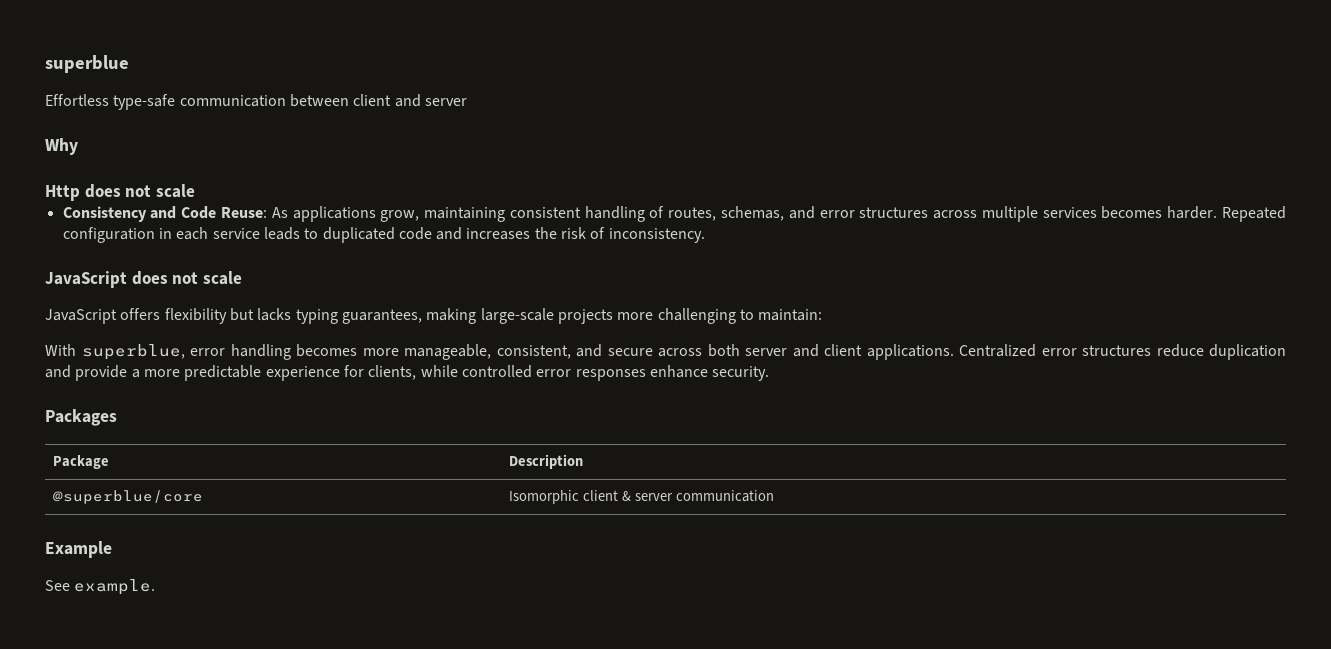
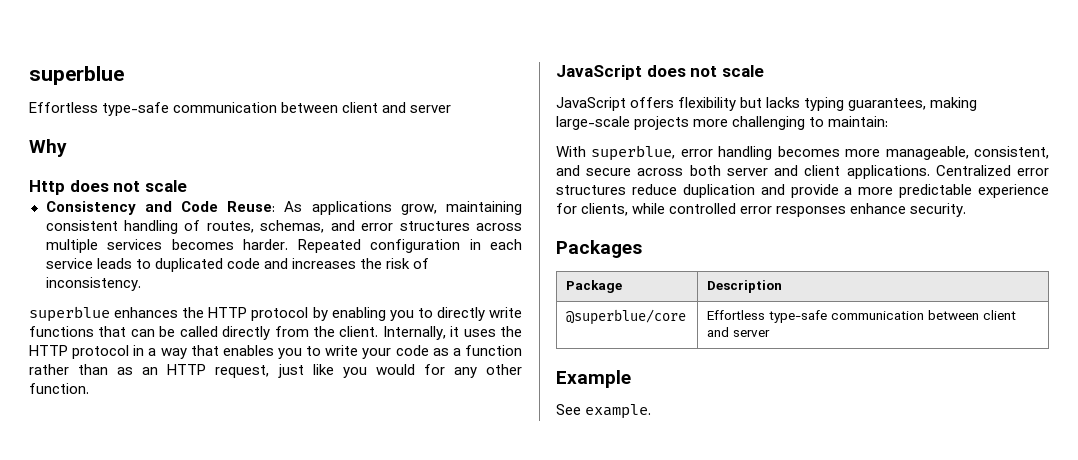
(705, 235) none -> [29,306,523,322] [29,326,523,340] [29,345,523,359] [29,364,522,378] [29,383,89,394] // superblue enhances the HTTP protocol by enabling you to directly write functions that can be called directly from the client. Internally, it uses the HTTP protocol in a way that enables you to write your code as a function rather than as an HTTP request, just like you would for any other function.
[508,490,774,504] Isomorphic client & server communication -> [707,310,1017,323] [707,327,771,337] Effortless type-safe communication between client and server

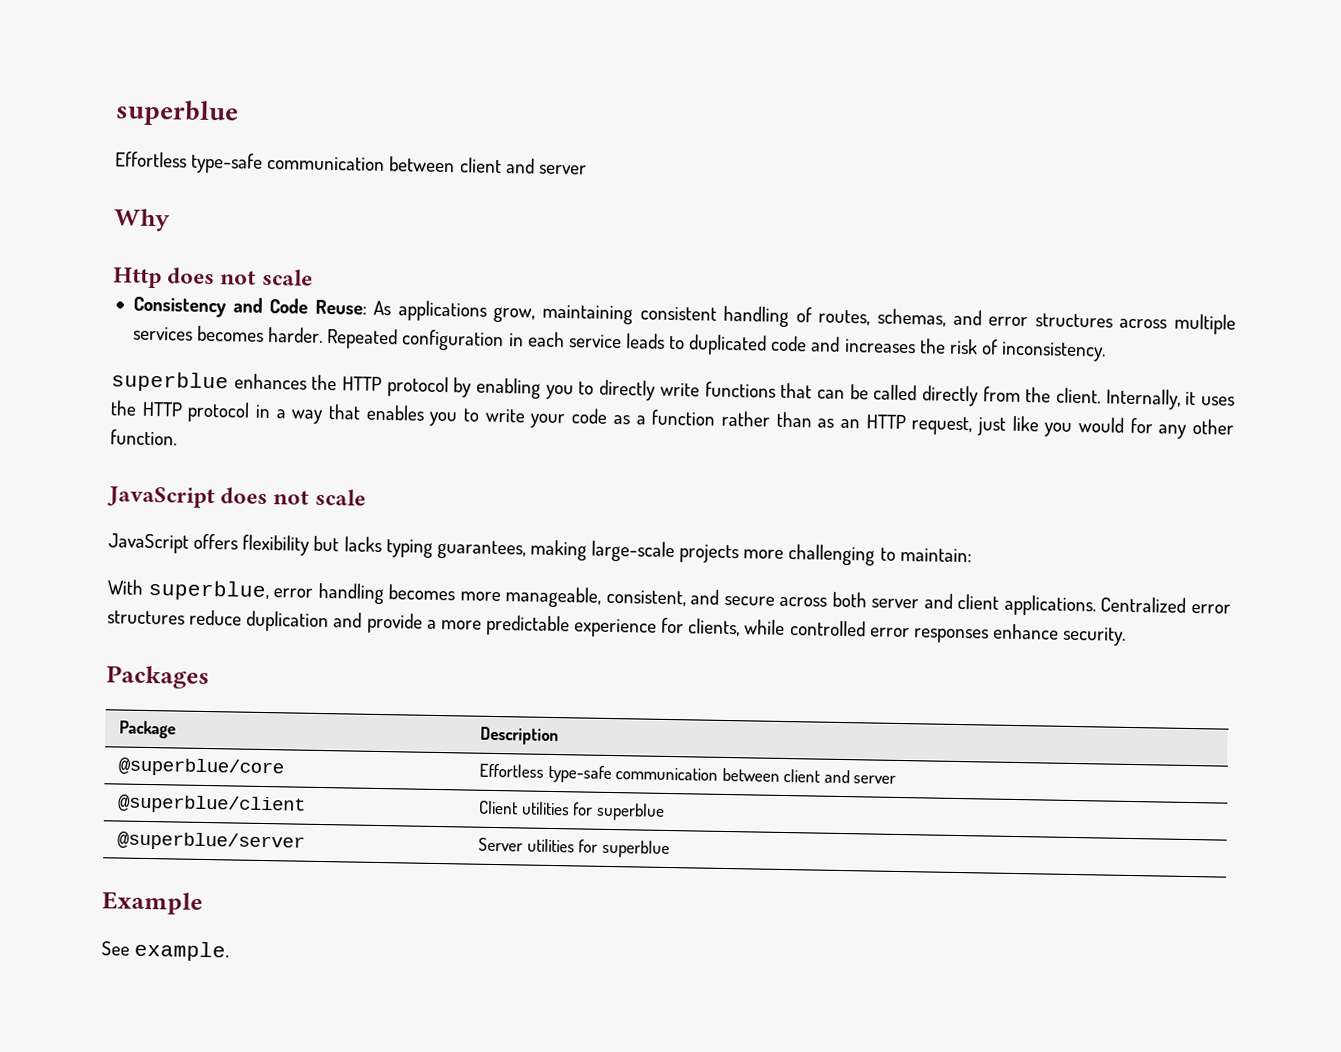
(771, 333) none -> [116,794,306,815] [478,800,665,821] [116,831,305,852] [477,837,670,859] // @superblue/client | Client utilities for superblue // @superblue/server | Server utilities for superblue

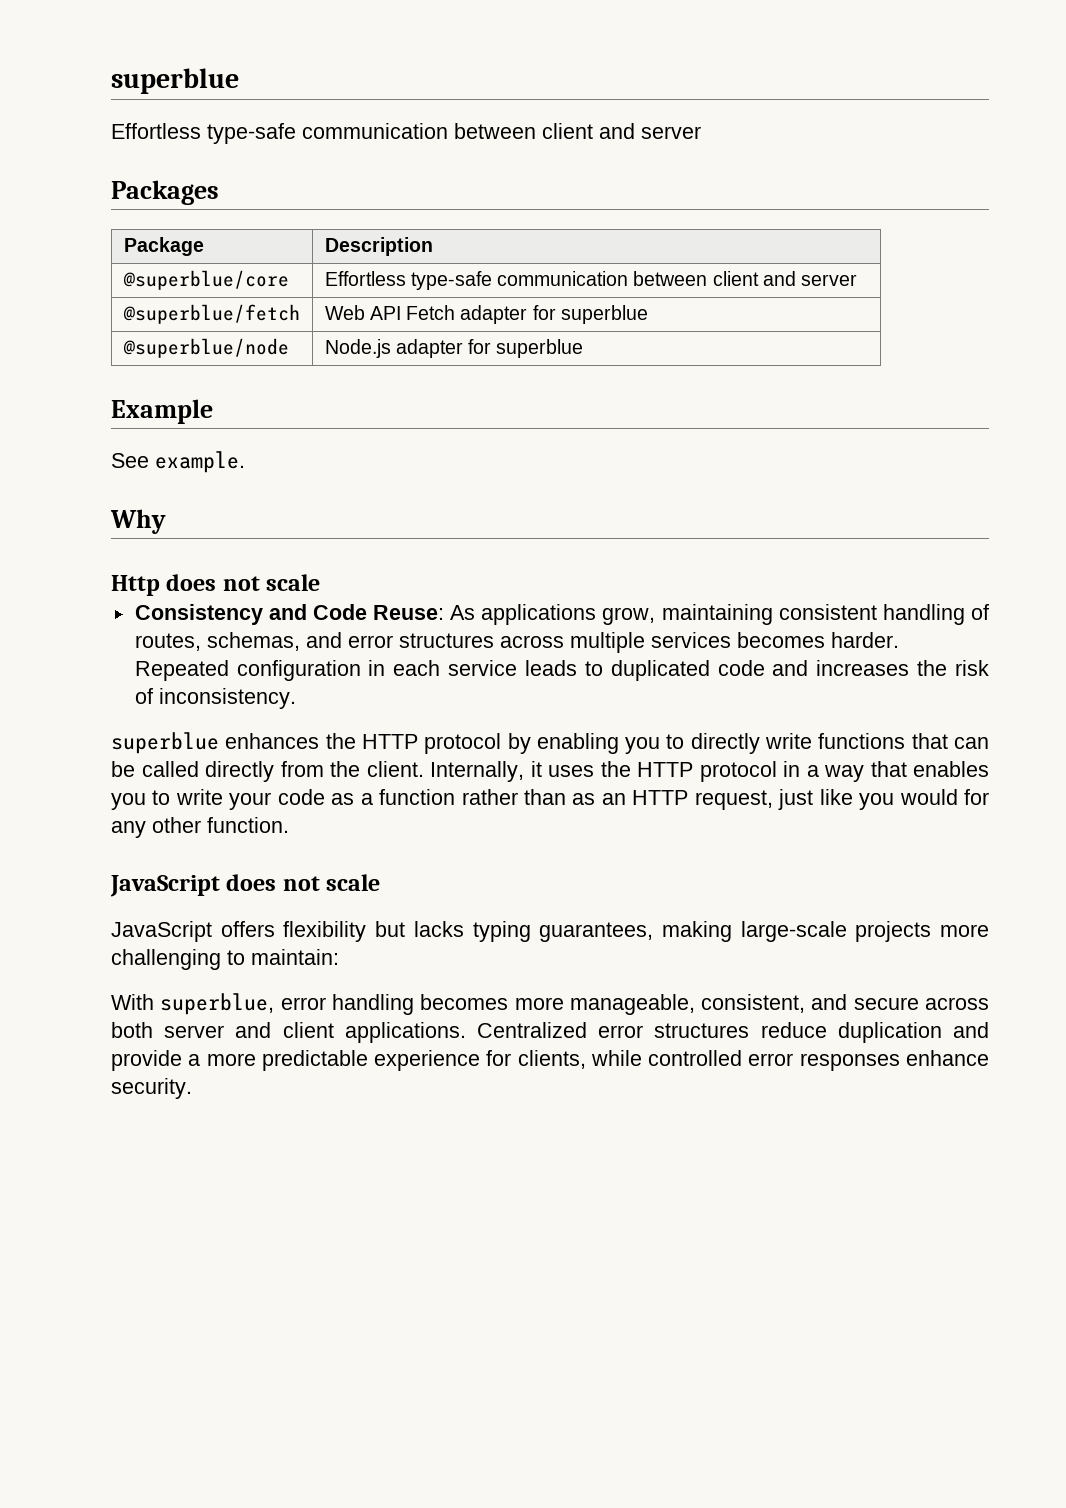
(587, 169) none -> [111,180,219,205] [123,237,204,256] [324,237,433,256] [122,270,289,290] [324,271,858,290] [122,304,300,324] [324,305,648,324] [122,338,289,358] [324,339,584,358] [111,399,213,424] [111,451,245,473] // Packages // Package | Description // @superblue/core | Effortless type-safe communication between client and server // @superblue/fetch | Web API Fetch adapter for superblue // @superblue/node | Node.js adapter for superblue // Example // See example.
[106,665,210,690] [118,720,176,739] [479,726,559,746] [117,757,284,778] [478,763,897,784] [116,794,306,815] [478,800,665,821] [116,831,305,852] [477,837,670,859] [102,891,203,915] [101,940,230,962] // Packages // Package | Description // @superblue/core | Effortless type-safe communication between client and server // @superblue/client | Client utilities for superblue // @superblue/server | Server utilities for superblue // Example // See example. -> (192, 1088) none

